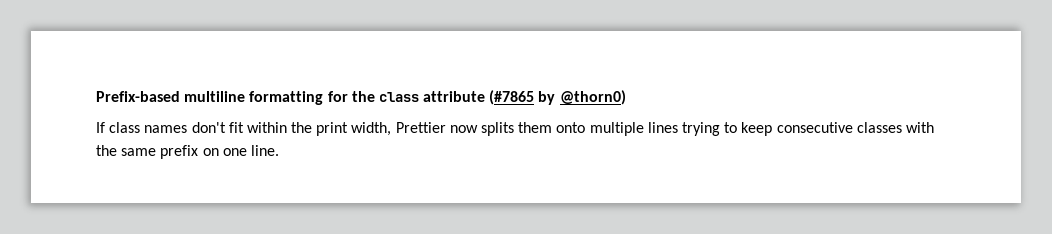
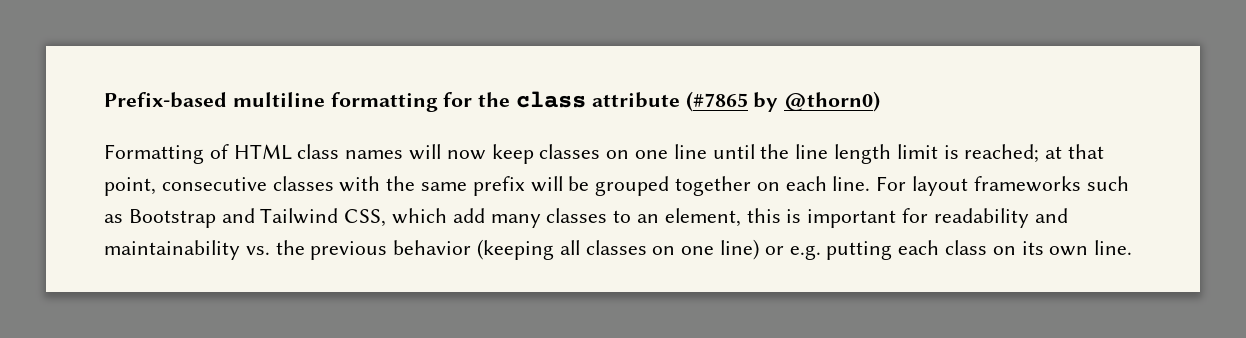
[96,122,773,136] If class names don't fit within the print width, Prettier now splits them onto multiple lines trying to keep -> [104,144,1105,164] [104,177,156,196] Formatting of HTML class names will now keep classes on one line until the line length limit is reached; at that point,
[202,148,247,156] on one -> [530,176,1129,196] [104,208,1068,228] [104,239,1089,260] will be grouped together on each line. For layout frameworks such as Bootstrap and Tailwind CSS, which add many classes to an element, this is important for readability and maintainability vs. the previous behavior (keeping all classes on one line) or e.g. putting each class on its own

